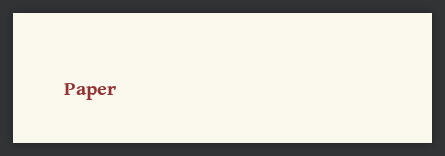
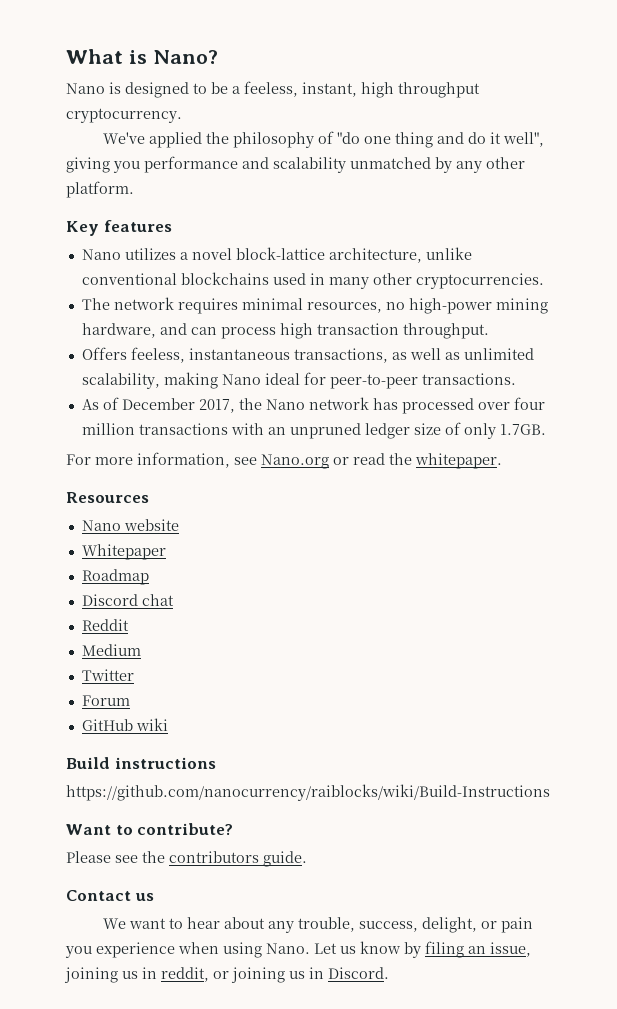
[64,83,116,100] Paper -> [66,49,218,64] [66,81,480,98] [66,108,182,123] [103,131,545,148] [66,156,525,173] [66,181,134,198] [66,220,172,236] [81,247,472,263] [81,272,544,289] [81,297,548,314] [81,323,489,339] [81,347,534,363] [81,372,516,389] [81,397,545,414] [81,422,546,439] [66,452,502,469] [66,492,149,503] [81,519,179,531] [81,544,166,560] [81,569,149,585] [81,594,174,606] [81,619,129,631] [81,644,141,656] [81,669,134,681] [81,695,130,706] [81,718,168,731] [66,757,216,769] [66,784,550,801] [66,823,234,835] [66,851,307,867] [66,890,154,901] [103,917,534,933] [65,941,531,958] [64,967,389,983] What is Nano? // Nano is designed to be a feeless, instant, high throughput cryptocurrency. // We've applied the philosophy of "do one thing and do it well", giving you performance and scalability unmatched by any other platform. // Key features // Nano utilizes a novel block-lattice architecture, unlike conventional blockchains used in many other cryptocurrencies. // The network requires minimal resources, no high-power mining hardware, and can process high transaction throughput. // Offers feeless, instantaneous transactions, as well as unlimited scalability, making Nano ideal for peer-to-peer transactions. // As of December 2017, the Nano network has processed over four million transactions with an unpruned ledger size of only 1.7GB. // For more information, see Nano.org or read the whitepaper. // Resources // Nano website // Whitepaper // Roadmap // Discord chat // Reddit // Medium // Twitter // Forum // GitHub wiki // Build instructions // https://github.com/nanocurrency/raiblocks/wiki/Build-Instructions // Want to contribute? // Please see the contributors guide. // Contact us // We want to hear about any trouble, success, delight, or pain you experience when using Nano. Let us know by filing an issue, joining us in reddit, or joining us in Discord.

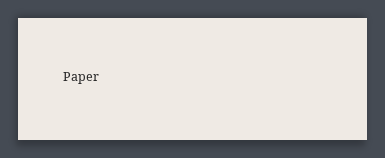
[66,49,218,64] [66,81,480,98] [66,108,182,123] [103,131,545,148] [66,156,525,173] [66,181,134,198] [66,220,172,236] [81,247,472,263] [81,272,544,289] [81,297,548,314] [81,323,489,339] [81,347,534,363] [81,372,516,389] [81,397,545,414] [81,422,546,439] [66,452,502,469] [66,492,149,503] [81,519,179,531] [81,544,166,560] [81,569,149,585] [81,594,174,606] [81,619,129,631] [81,644,141,656] [81,669,134,681] [81,695,130,706] [81,718,168,731] [66,757,216,769] [66,784,550,801] [66,823,234,835] [66,851,307,867] [66,890,154,901] [103,917,534,933] [65,941,531,958] [64,967,389,983] What is Nano? // Nano is designed to be a feeless, instant, high throughput cryptocurrency. // We've applied the philosophy of "do one thing and do it well", giving you performance and scalability unmatched by any other platform. // Key features // Nano utilizes a novel block-lattice architecture, unlike conventional blockchains used in many other cryptocurrencies. // The network requires minimal resources, no high-power mining hardware, and can process high transaction throughput. // Offers feeless, instantaneous transactions, as well as unlimited scalability, making Nano ideal for peer-to-peer transactions. // As of December 2017, the Nano network has processed over four million transactions with an unpruned ledger size of only 1.7GB. // For more information, see Nano.org or read the whitepaper. // Resources // Nano website // Whitepaper // Roadmap // Discord chat // Reddit // Medium // Twitter // Forum // GitHub wiki // Build instructions // https://github.com/nanocurrency/raiblocks/wiki/Build-Instructions // Want to contribute? // Please see the contributors guide. // Contact us // We want to hear about any trouble, success, delight, or pain you experience when using Nano. Let us know by filing an issue, joining us in reddit, or joining us in Discord. -> [63,72,99,84] Paper

